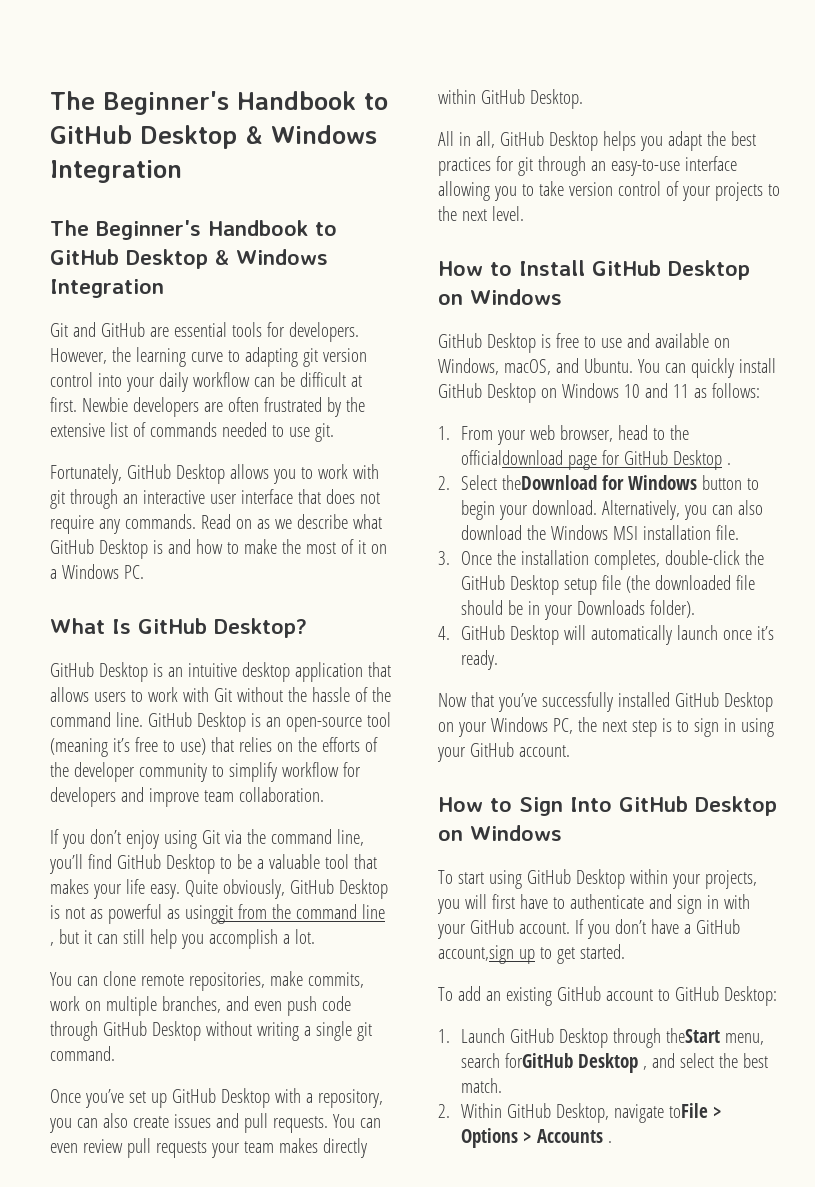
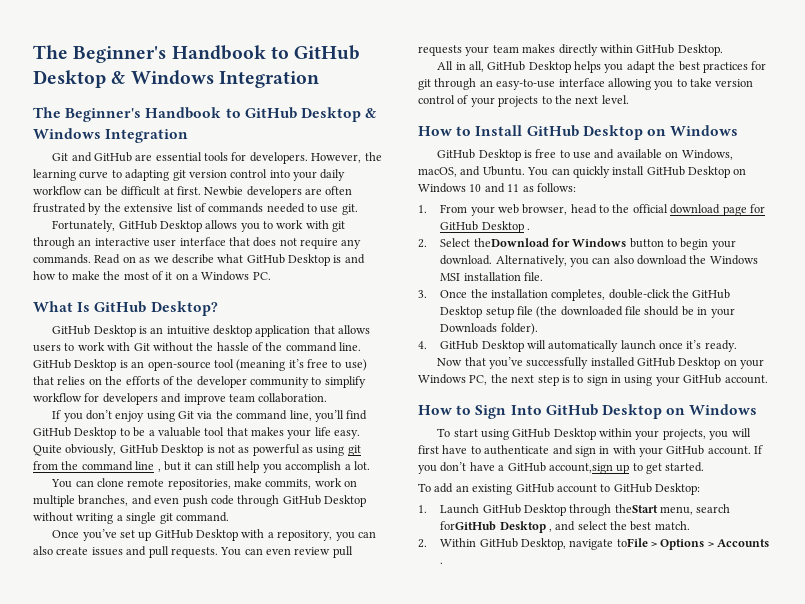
[184,905,233,924] usinggit -> [316,445,361,456] using git
[461,450,564,465] officialdownload -> [632,204,721,214] official download

